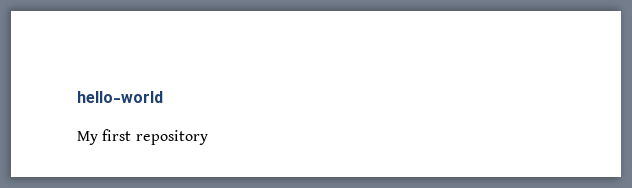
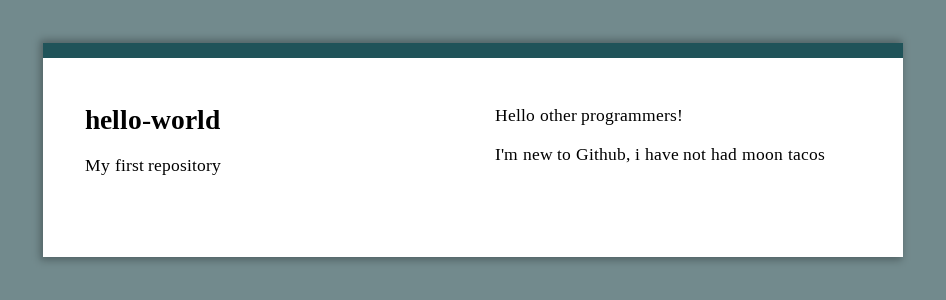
(208, 137) none -> [495,109,684,125] [495,148,825,163] // Hello other programmers! // I'm new to Github, i have not had moon tacos

